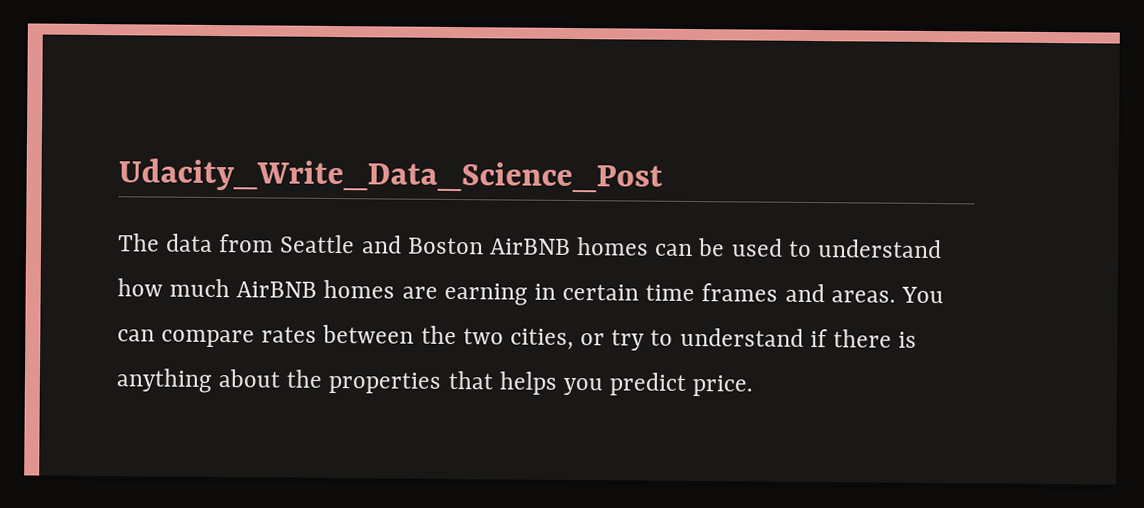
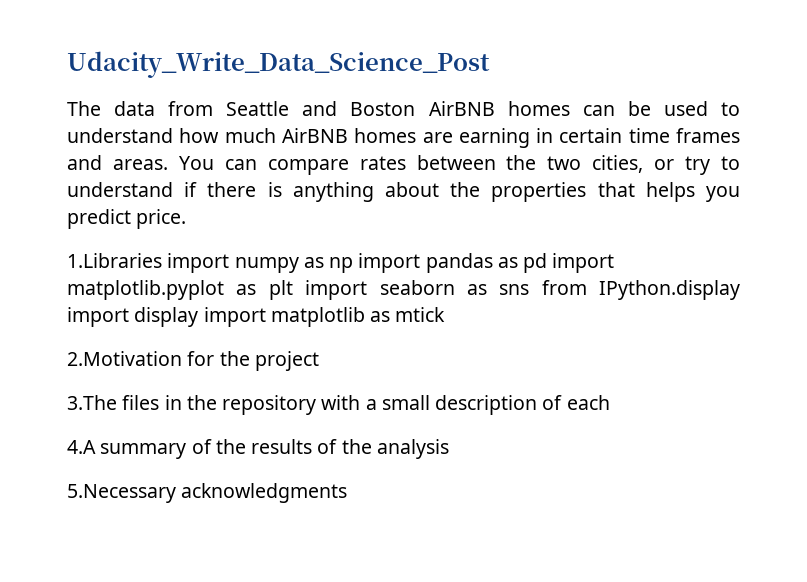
(754, 386) none -> [67,253,615,273] [67,280,740,300] [67,307,446,327] [67,351,319,371] [67,395,610,415] [67,439,449,459] [67,483,348,503] // 1.Libraries import numpy as np import pandas as pd import matplotlib.pyplot as plt import seaborn as sns from IPython.display import display import matplotlib as mtick // 2.Motivation for the project // 3.The files in the repository with a small description of each // 4.A summary of the results of the analysis // 5.Necessary acknowledgments

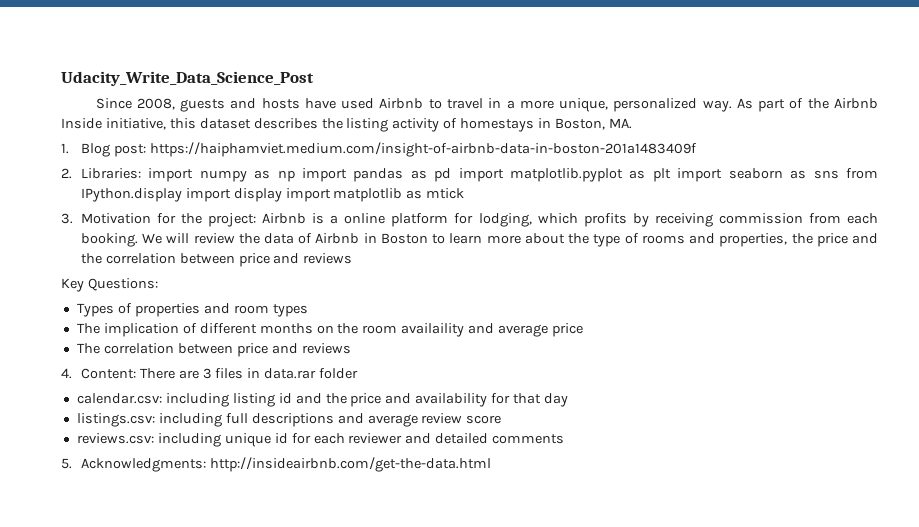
[67,101,741,116] [67,128,740,148] [67,155,740,175] [67,182,740,202] [67,209,187,229] [67,253,162,268] The data from Seattle and Boston AirBNB homes can be used to understand how much AirBNB homes are earning in certain time frames and areas. You can compare rates between the two cities, or try to understand if there is anything about the properties that helps you predict price. // 1.Libraries -> [95,98,879,112] [61,118,632,132] [61,142,697,157] [61,168,141,179] Since 2008, guests and hosts have used Airbnb to travel in a more unique, personalized way. As part of the Airbnb Inside initiative, this dataset describes the listing activity of homestays in Boston, MA. // 1. Blog post: https://haiphamviet.medium.com/insight-of-airbnb-data-in-boston-201a1483409f // 2. Libraries:
[67,351,319,371] [67,395,610,415] [67,439,449,459] [67,483,348,503] 2.Motivation for the project // 3.The files in the repository with a small description of each // 4.A summary of the results of the analysis // 5.Necessary acknowledgments -> [61,213,878,227] [80,233,879,247] [80,253,353,267] [61,278,158,292] [76,303,308,317] [76,323,584,337] [76,343,351,357] [61,368,359,379] [76,393,569,407] [76,413,502,427] [76,433,565,447] [61,457,491,472] 3. Motivation for the project: Airbnb is a online platform for lodging, which profits by receiving commission from each booking. We will review the data of Airbnb in Boston to learn more about the type of rooms and properties, the price and the correlation between price and reviews // Key Questions: // Types of properties and room types // The implication of different months on the room availaility and average price // The correlation between price and reviews // 4. Content: There are 3 files in data.rar folder // calendar.csv: including listing id and the price and availability for that day // listings.csv: including full descriptions and average review score // reviews.csv: including unique id for each reviewer and detailed comments // 5. Acknowledgments: http://insideairbnb.com/get-the-data.html

